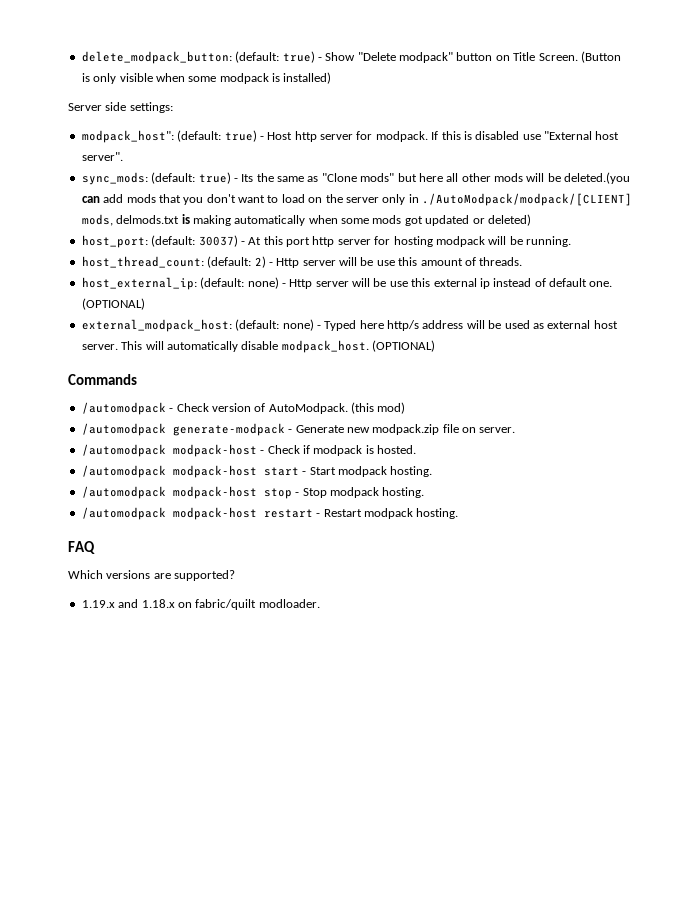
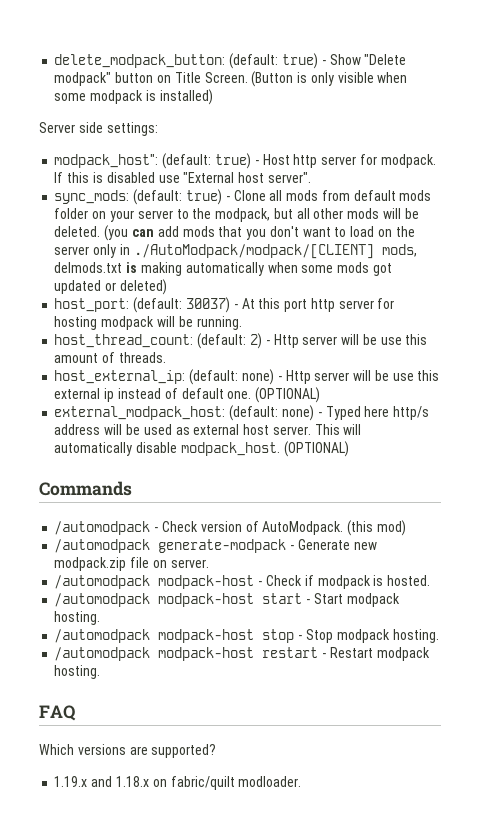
[241,173,443,182] Its the same as "Clone mods" but here -> [233,190,432,201] [54,208,293,222] Clone all mods from default mods folder on your server to the modpack, but
[564,172,631,184] deleted.(you -> [54,225,129,241] deleted. (you

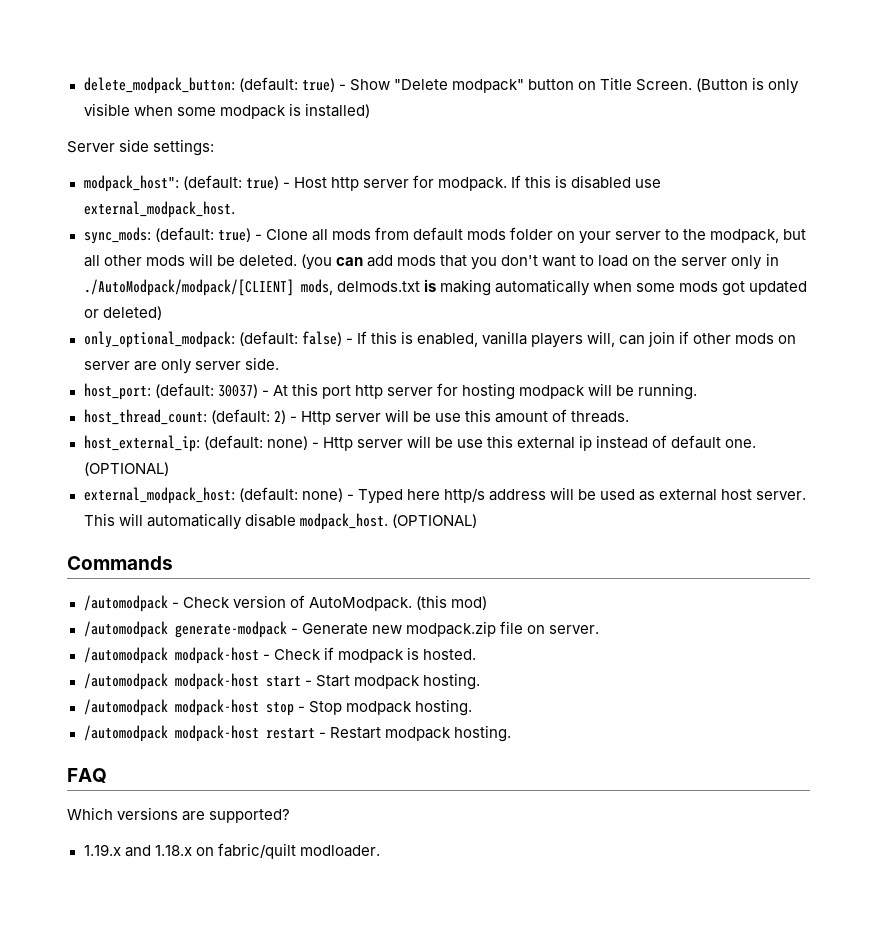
[183,172,311,183] "External host server". -> [83,201,235,218] external_modpack_host.
(167, 287) none -> [83,331,797,348] [83,357,279,374] // only_optional_modpack: (default: false) - If this is enabled, vanilla players will, can join if other mods on server are only server side.

